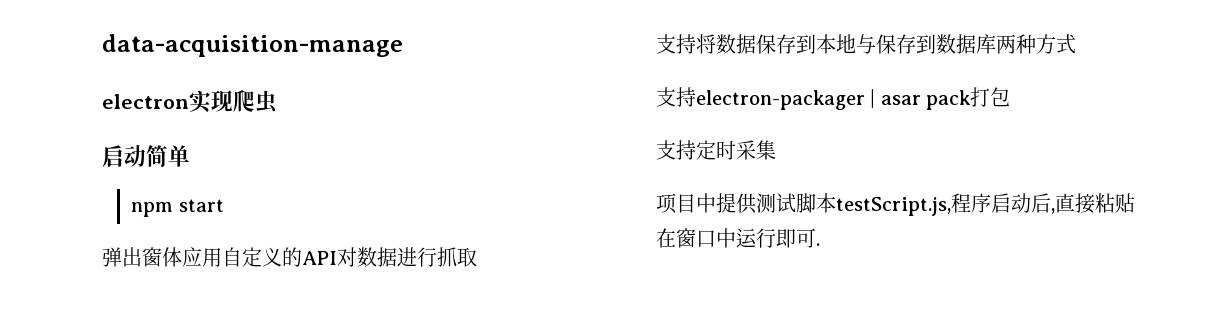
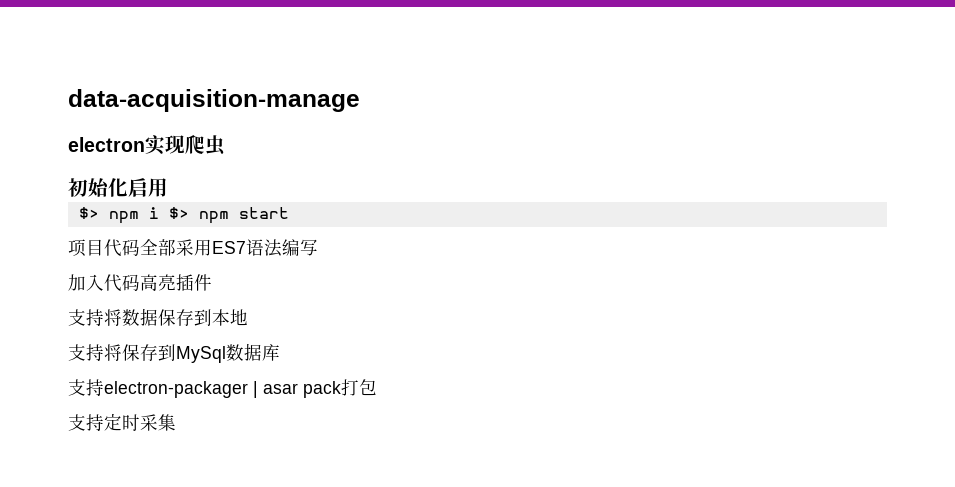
[102,145,190,167] [131,199,224,217] [102,247,477,267] 启动简单 // npm start // 弹出窗体应用自定义的API对数据进行抓取 -> [68,178,168,197] [78,207,289,224] [68,239,318,257] [68,274,212,292] 初始化启用 // $> npm i $> npm start // 项目代码全部采用ES7语法编写 // 加入代码高亮插件
[856,34,936,54] 与保存到 -> [68,344,226,363] // 支持将保存到MySql
[996,34,1076,54] 两种方式 -> (280, 352) none
[656,193,1135,216] [656,228,820,248] // 项目中提供测试脚本testScript.js,程序启动后,直接粘贴在窗口中运行即可. -> (176, 422) none

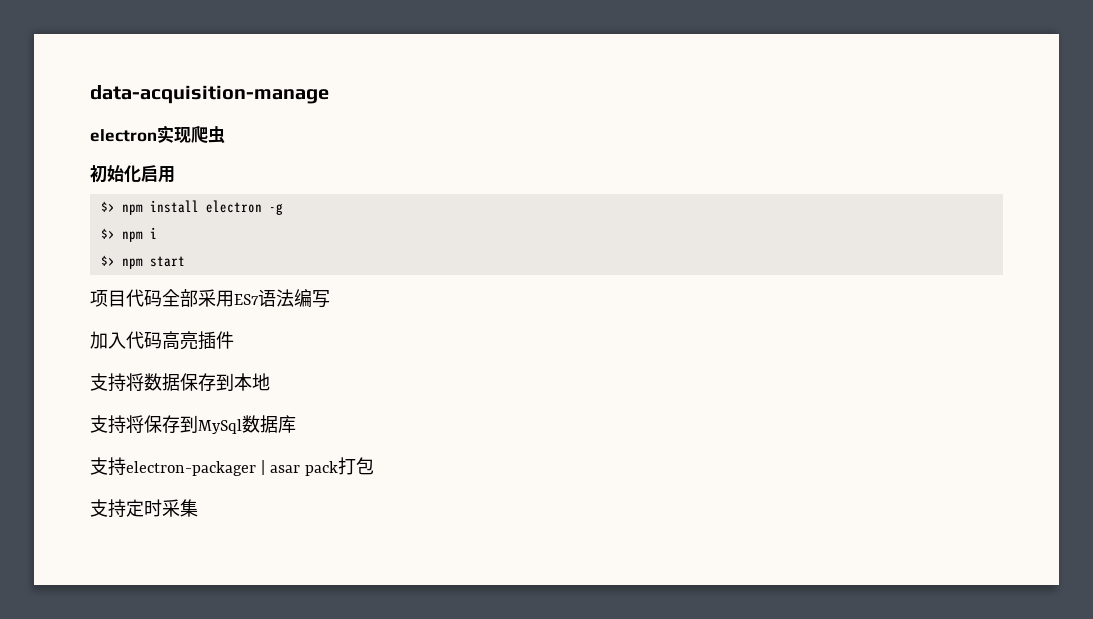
(168, 187) none -> [100,200,283,215] // $> npm install electron -g
(159, 213) none -> (157, 233) //

